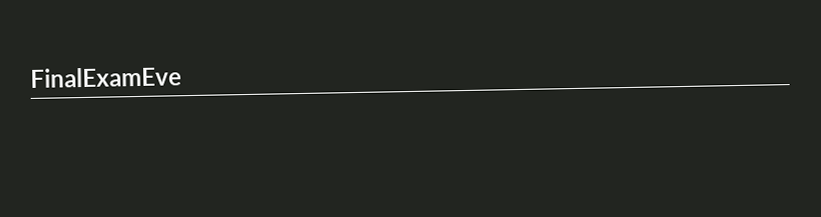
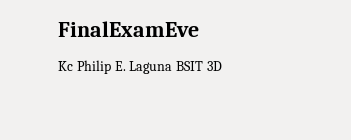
(182, 77) none -> [58,60,222,74] // Kc Philip E. Laguna BSIT 3D

